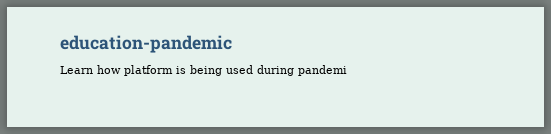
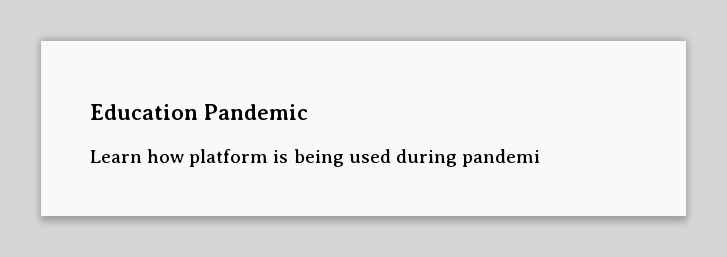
[60,35,232,53] education-pandemic -> [90,104,308,120] Education Pandemic

